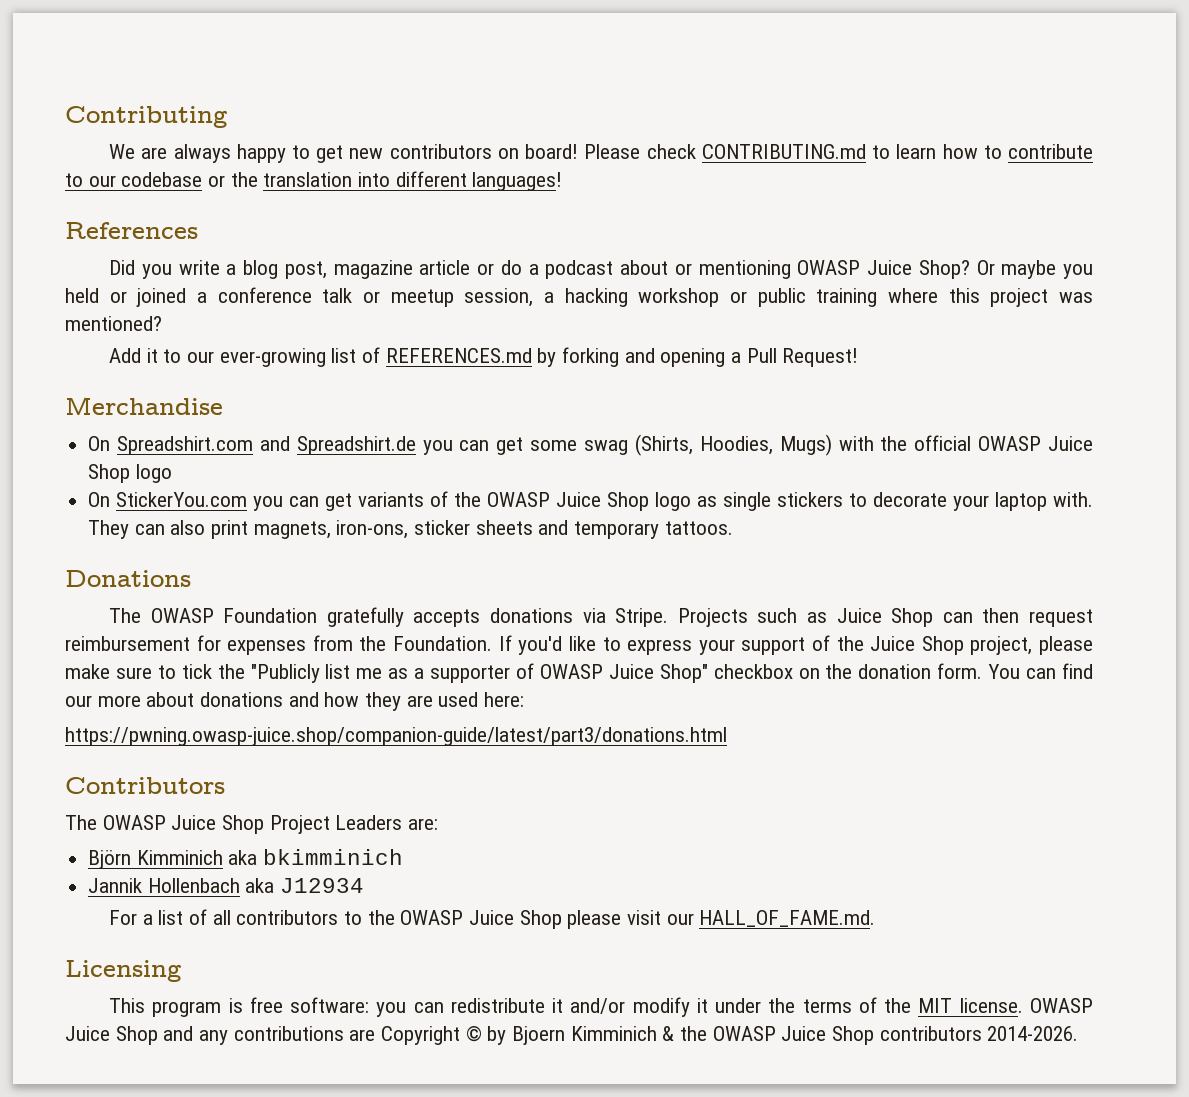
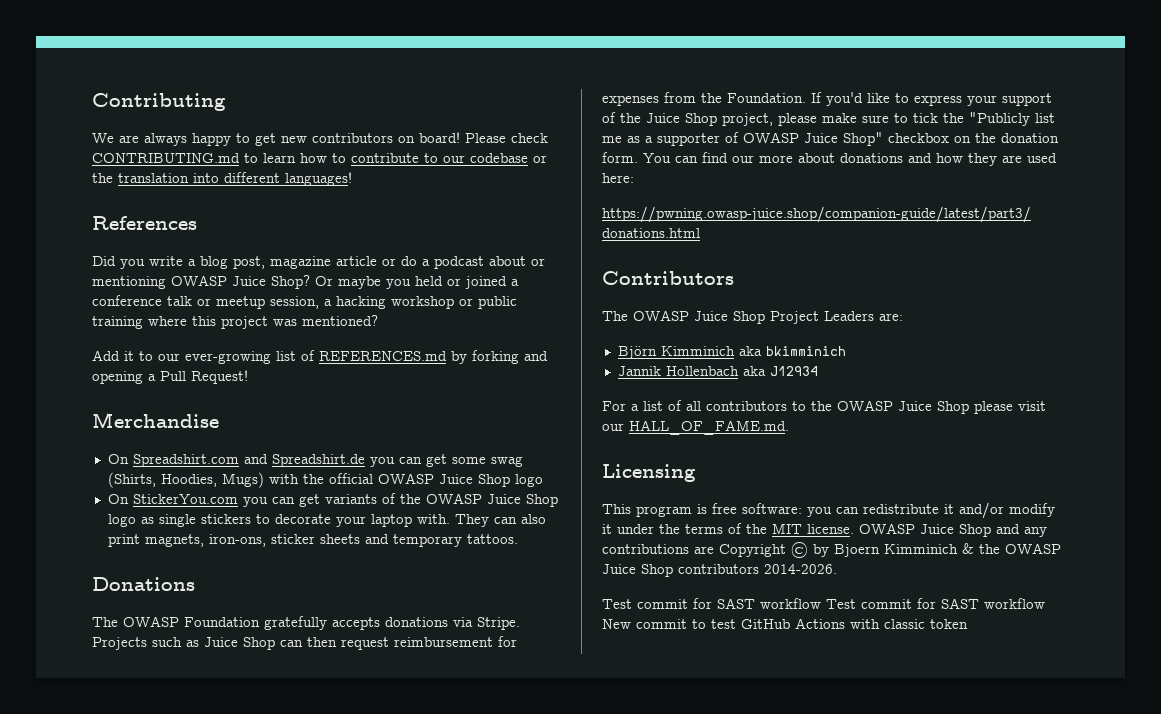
(1079, 1033) none -> [602,598,1045,609] [602,618,968,629] // Test commit for SAST workflow Test commit for SAST workflow New commit to test GitHub Actions with classic token

